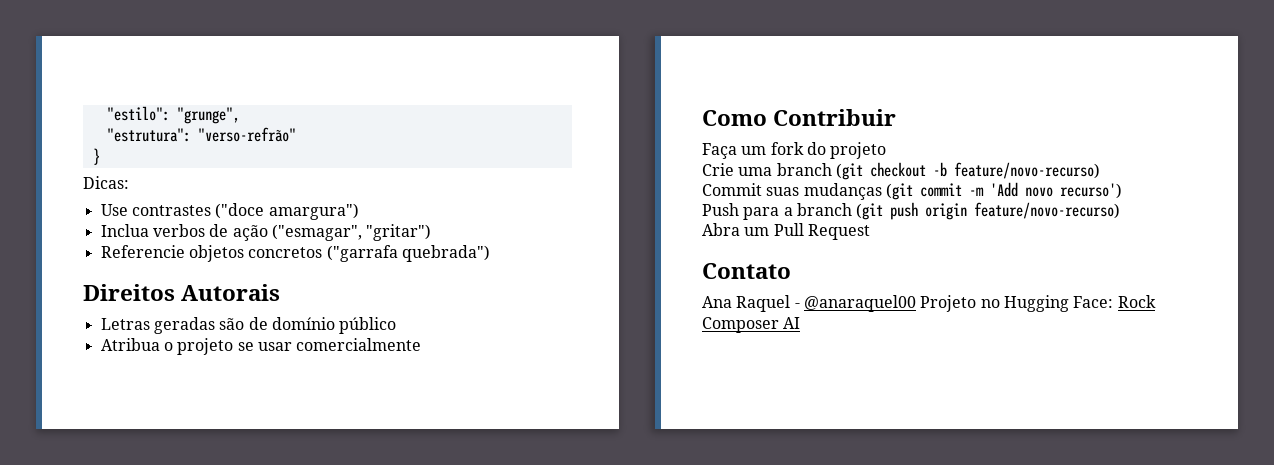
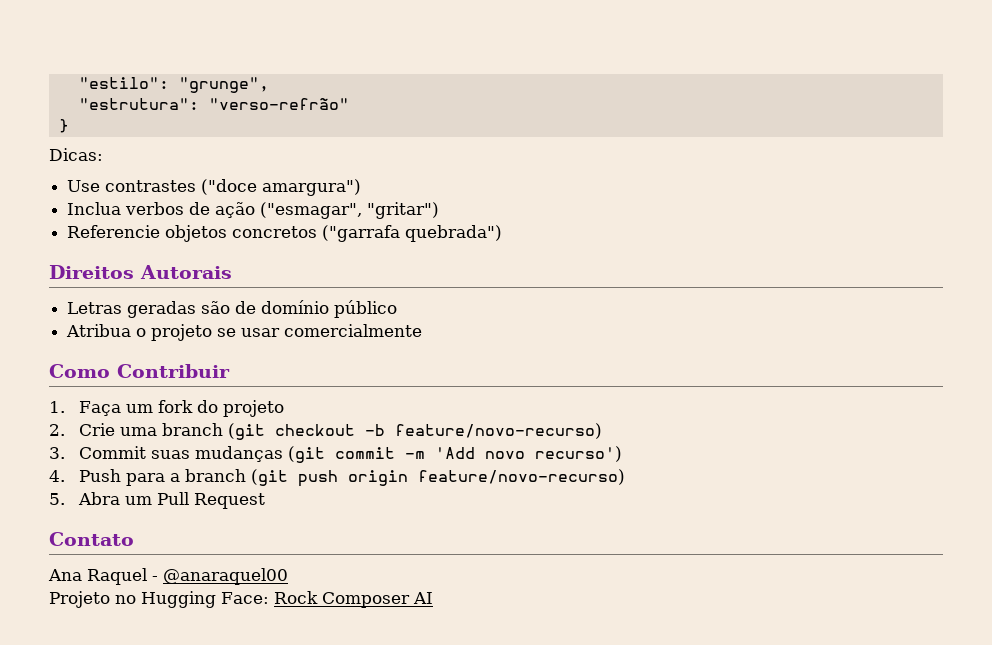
(897, 117) none -> [49,401,65,413] 1.
(887, 150) none -> [49,424,65,436] 2.
(1100, 170) none -> [49,447,65,459] 3.
(1122, 191) none -> [49,470,65,482] 4.
(1121, 210) none -> [49,493,65,505] 5.
(916, 303) none -> (288, 576) //

